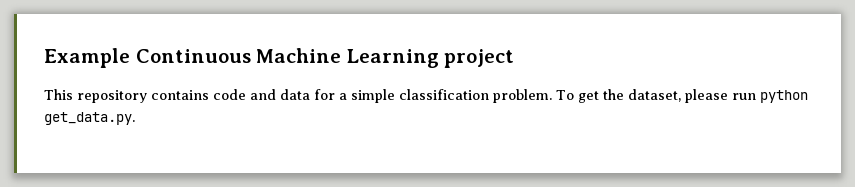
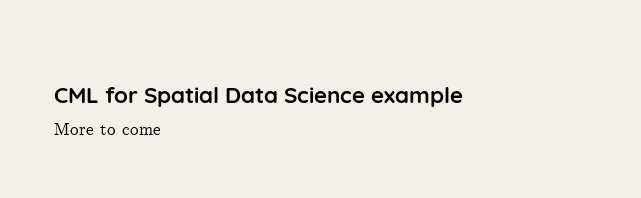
[44,48,515,68] [44,89,808,103] [44,112,135,125] Example Continuous Machine Learning project // This repository contains code and data for a simple classification problem. To get the dataset, please run python get_data.py. -> [54,87,464,107] [54,122,161,135] CML for Spatial Data Science example // More to come

